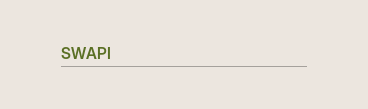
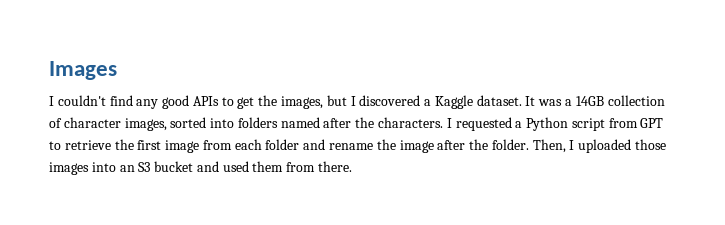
[61,47,111,59] SWAPI -> [49,61,117,80] [49,95,665,109] [49,117,664,131] [49,139,667,153] [49,161,353,175] Images // I couldn't find any good APIs to get the images, but I discovered a Kaggle dataset. It was a 14GB collection of character images, sorted into folders named after the characters. I requested a Python script from GPT to retrieve the first image from each folder and rename the image after the folder. Then, I uploaded those images into an S3 bucket and used them from there.

